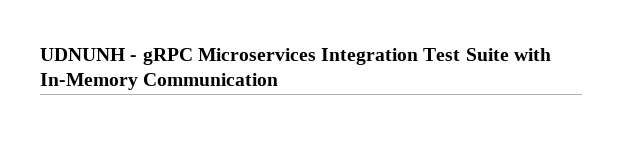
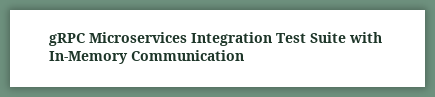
[40,48,138,61] UDNUNH - -> (49, 39) none

